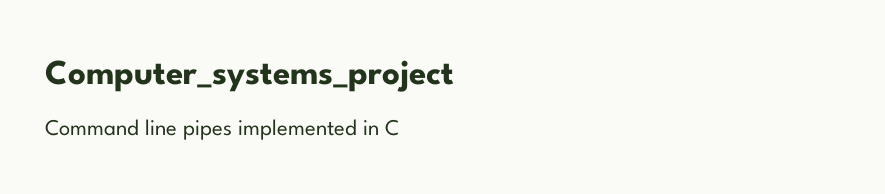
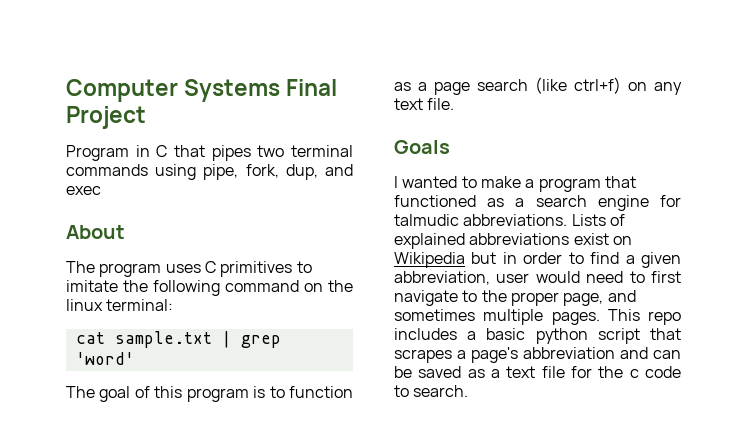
[45,60,454,92] [45,119,400,140] Computer_systems_project // Command line pipes implemented in C -> [66,79,338,102] [66,106,146,129] [66,145,353,161] [66,164,353,180] [66,186,101,195] [66,225,125,239] [66,261,312,277] [66,280,353,296] [66,299,174,311] [75,331,281,348] [75,352,134,365] [66,386,353,402] [394,77,682,95] [394,98,455,110] [394,140,450,154] [394,176,636,192] [394,195,681,211] [394,214,625,226] [394,233,632,249] [394,252,681,268] [394,271,681,285] [394,290,636,306] [394,309,681,325] [394,328,681,344] [394,347,681,363] [394,366,681,378] [394,385,469,397] Computer Systems Final Project // Program in C that pipes two terminal commands using pipe, fork, dup, and exec // About // The program uses C primitives to imitate the following command on the linux terminal: // cat sample.txt | grep 'word' // The goal of this program is to function as a page search (like ctrl+f) on any text file. // Goals // I wanted to make a program that functioned as a search engine for talmudic abbreviations. Lists of explained abbreviations exist on Wikipedia but in order to find a given abbreviation, user would need to first navigate to the proper page, and sometimes multiple pages. This repo includes a basic python script that scrapes a page's abbreviation and can be saved as a text file for the c code to search.

